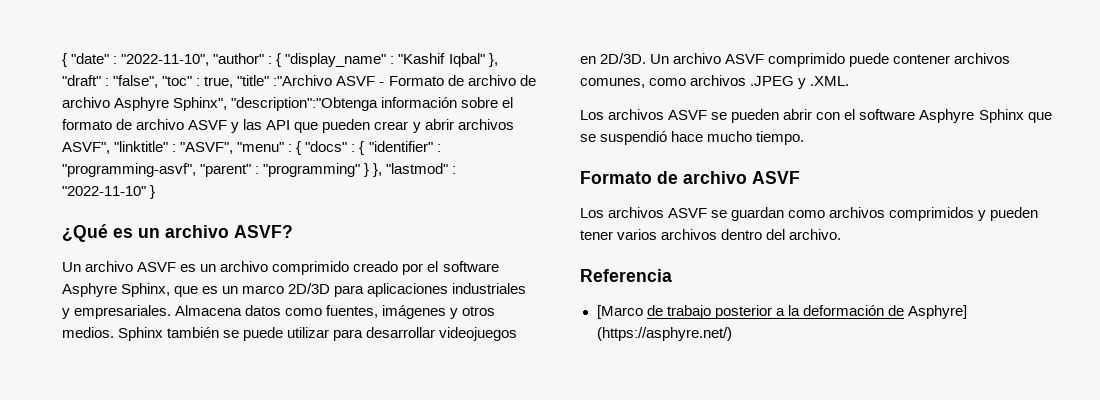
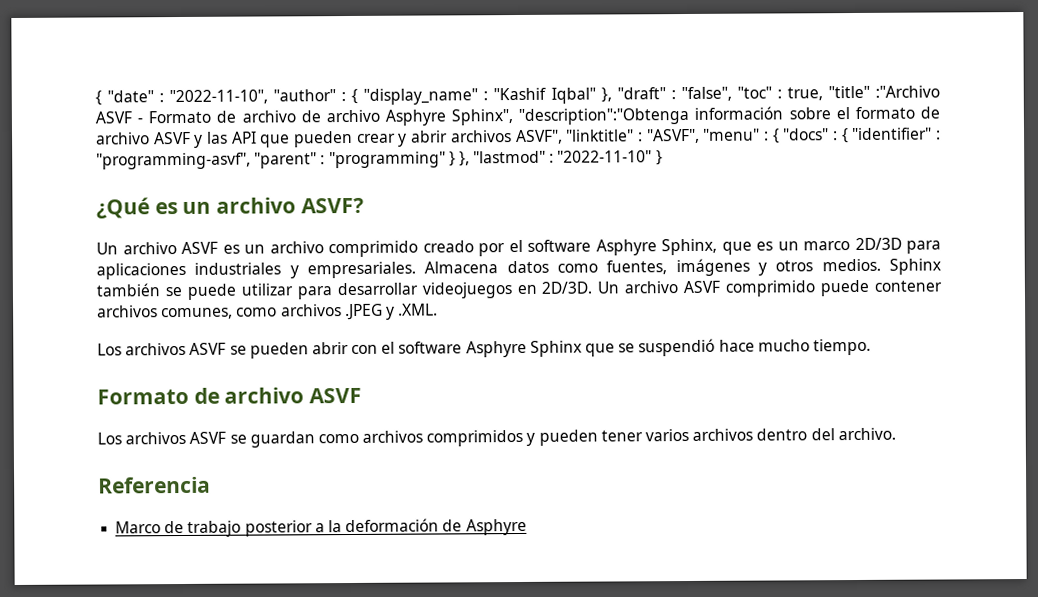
[596,305,643,319] [Marco -> [115,521,162,534] Marco
[907,305,967,319] [596,327,732,341] Asphyre] (https://asphyre.net/) -> [465,518,527,536] Asphyre

